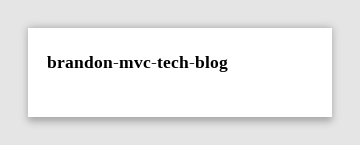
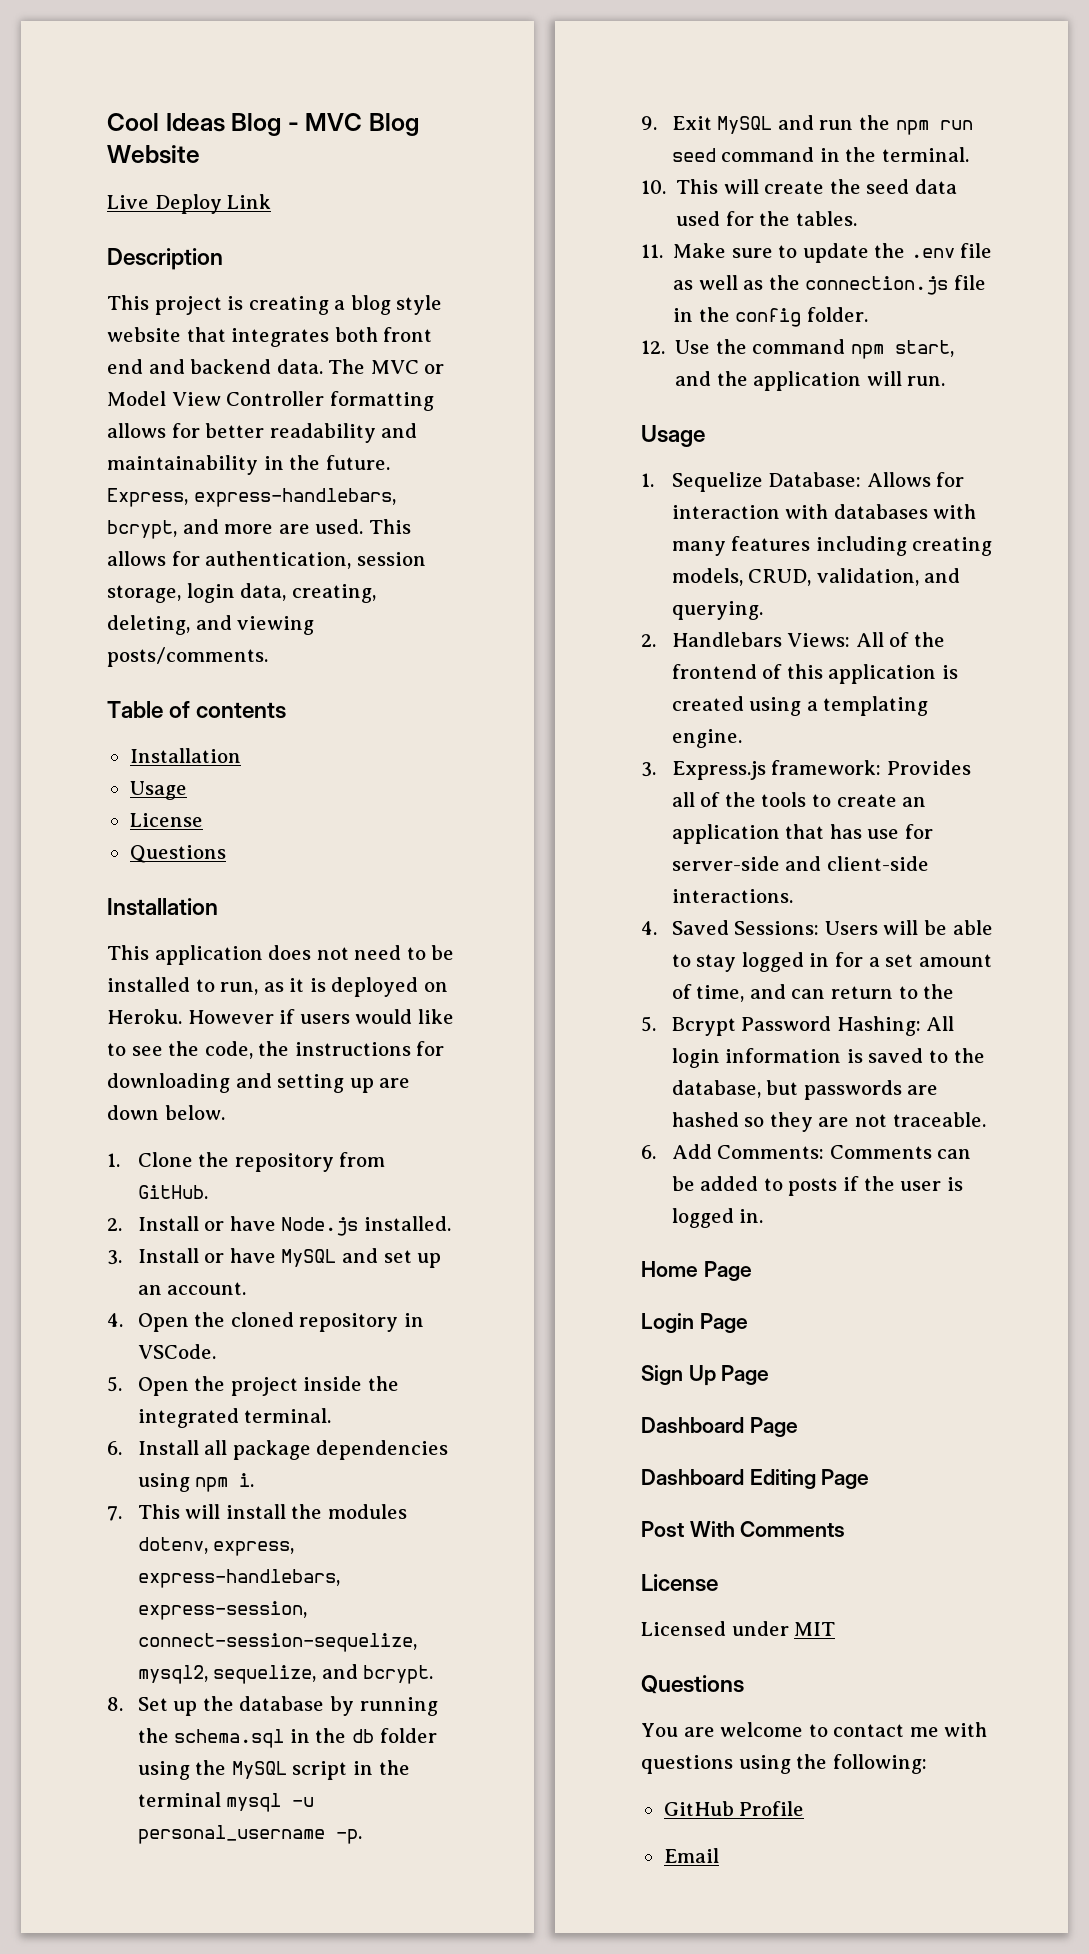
[47,56,228,72] brandon-mvc-tech-blog -> [107,113,420,136] [107,145,200,164] [107,194,272,214] [107,248,223,270] [107,295,443,315] [107,327,433,347] [107,359,445,374] [107,391,434,411] [107,423,418,443] [107,455,390,475] [107,488,396,507] [107,519,411,539] [107,551,426,569] [107,583,376,603] [107,615,315,635] [107,647,268,667] [107,701,287,719] [129,748,241,763] [129,781,187,800] [129,813,203,827] [129,845,226,863] [107,898,218,916] [107,945,455,965] [107,977,448,997] [107,1009,454,1024] [107,1041,445,1059] [107,1073,411,1093] [107,1105,225,1120] [107,1152,386,1172] [137,1185,208,1199] [107,1216,451,1236] [107,1248,442,1268] [137,1282,247,1295] [107,1312,424,1332] [137,1344,216,1359] [107,1376,399,1396] [137,1408,332,1428] [107,1440,449,1460] [137,1473,255,1492] [107,1504,407,1521] [137,1537,295,1556] [137,1569,340,1588] [137,1601,307,1620] [137,1633,417,1652] [137,1664,434,1684] [107,1696,438,1716] [137,1728,437,1748] [137,1760,410,1780] [137,1792,315,1812] [137,1825,362,1844] [641,115,973,135] [671,147,969,162] [641,179,957,194] [676,211,857,226] [641,243,993,263] [673,275,986,295] [673,307,868,327] [641,339,954,359] [675,371,946,391] [641,425,705,447] [641,472,965,492] [671,504,977,519] [671,536,993,556] [671,568,961,586] [671,601,763,620] [641,632,945,647] [671,664,958,684] [671,696,929,716] [671,729,742,748] [641,760,971,780] [671,792,927,807] [671,824,933,844] [671,856,929,871] [671,889,793,903] [641,920,993,935] [671,952,992,972] [671,984,955,1002] [641,1016,955,1036] [671,1048,985,1068] [671,1080,939,1100] [671,1112,986,1132] [641,1144,972,1159] [671,1176,963,1196] [671,1208,764,1228] [641,1261,752,1281] [641,1313,748,1333] [641,1365,770,1386] [641,1417,798,1437] [641,1469,870,1489] [641,1521,846,1537] [641,1574,718,1592] [641,1621,836,1636] [641,1675,744,1694] [641,1722,988,1737] [641,1754,927,1774] [663,1801,805,1816] [663,1848,719,1863] Cool Ideas Blog - MVC Blog Website // Live Deploy Link // Description // This project is creating a blog style website that integrates both front end and backend data. The MVC or Model View Controller formatting allows for better readability and maintainability in the future. Express, express-handlebars, bcrypt, and more are used. This allows for authentication, session storage, login data, creating, deleting, and viewing posts/comments. // Table of contents // Installation // Usage // License // Questions // Installation // This application does not need to be installed to run, as it is deployed on Heroku. However if users would like to see the code, the instructions for downloading and setting up are down below. // 1. Clone the repository from GitHub. // 2. Install or have Node.js installed. // 3. Install or have MySQL and set up an account. // 4. Open the cloned repository in VSCode. // 5. Open the project inside the integrated terminal. // 6. Install all package dependencies using npm i. // 7. This will install the modules dotenv, express, express-handlebars, express-session, connect-session-sequelize, mysql2, sequelize, and bcrypt. // 8. Set up the database by running the schema.sql in the db folder using the MySQL script in the terminal mysql -u personal_username -p. // 9. Exit MySQL and run the npm run seed command in the terminal. // 10. This will create the seed data used for the tables. // 11. Make sure to update the .env file as well as the connection.js file in the config folder. // 12. Use the command npm start, and the application will run. // Usage // 1. Sequelize Database: Allows for interaction with databases with many features including creating models, CRUD, validation, and querying. // 2. Handlebars Views: All of the frontend of this application is created using a templating engine. // 3. Express.js framework: Provides all of the tools to create an application that has use for server-side and client-side interactions. // 4. Saved Sessions: Users will be able to stay logged in for a set amount of time, and can return to the // 5. Bcrypt Password Hashing: All login information is saved to the database, but passwords are hashed so they are not traceable. // 6. Add Comments: Comments can be added to posts if the user is logged in. // Home Page // Login Page // Sign Up Page // Dashboard Page // Dashboard Editing Page // Post With Comments // License // Licensed under MIT // Questions // You are welcome to contact me with questions using the following: // GitHub Profile // Email

